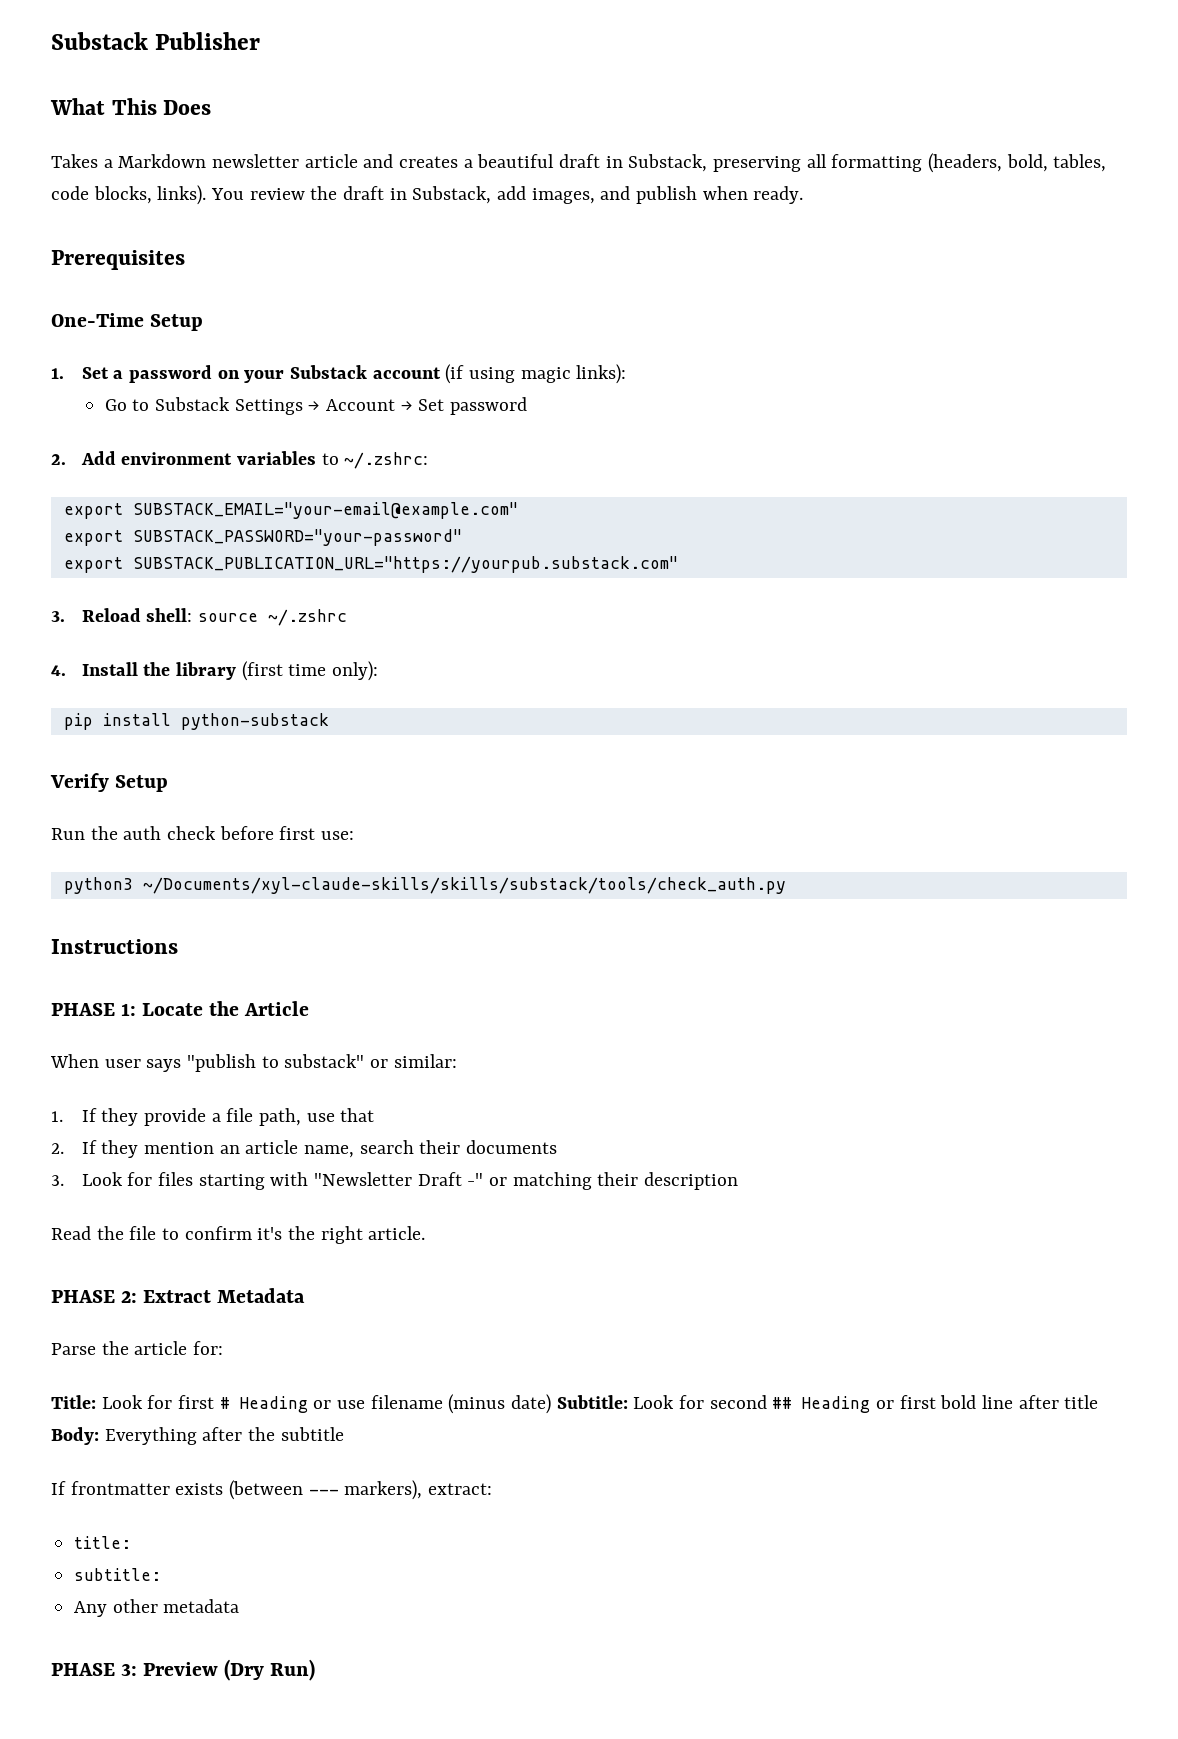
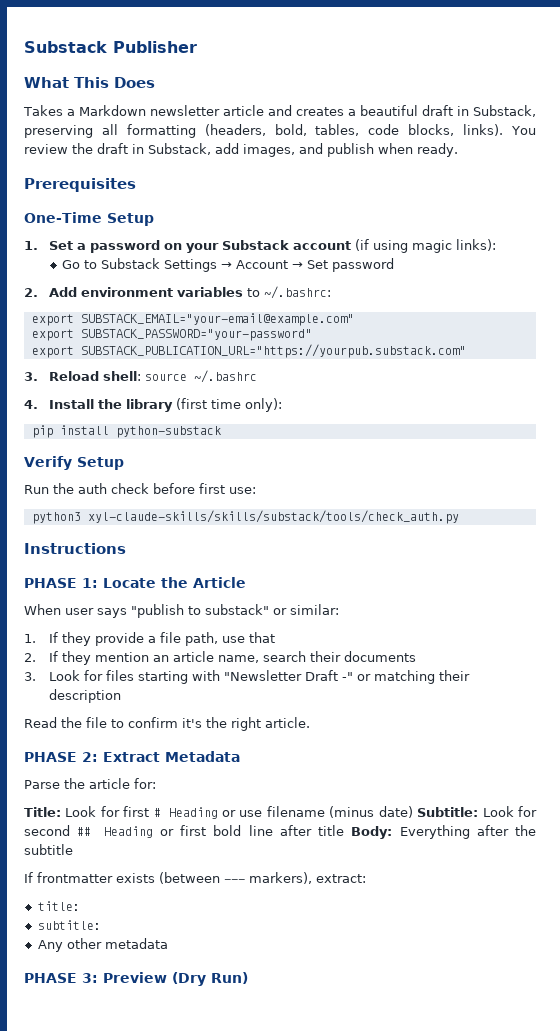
[344,452,429,469] ~/.zshrc: -> [263,286,331,299] ~/.bashrc:
[268,609,348,626] ~/.zshrc -> [193,370,257,383] ~/.bashrc
[142,877,786,894] ~/Documents/xyl-claude-skills/skills/substack/tools/check_auth.py -> [87,510,459,524] xyl-claude-skills/skills/substack/tools/check_auth.py

